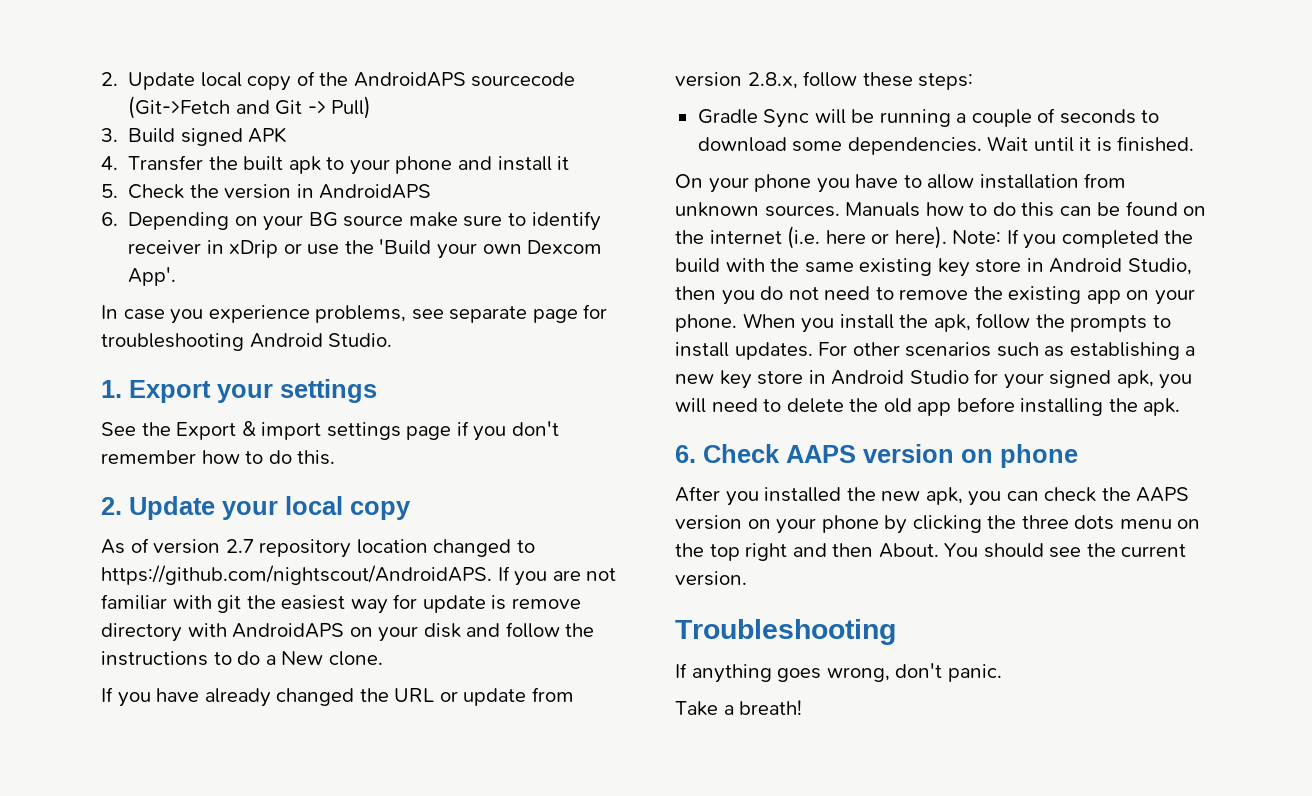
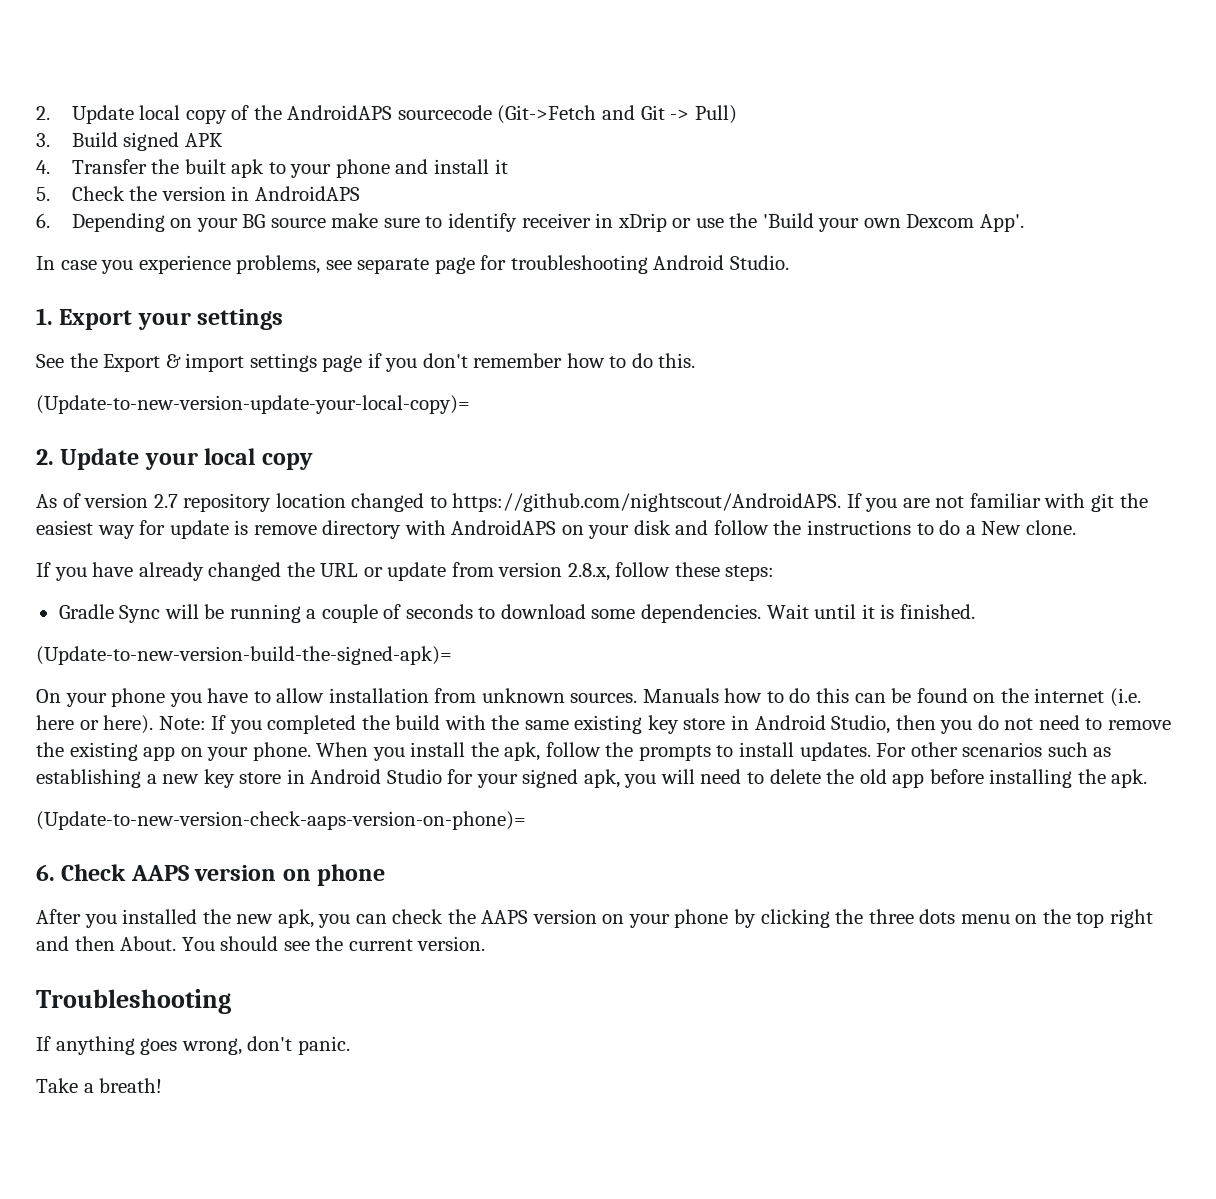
(336, 457) none -> [36,395,470,414] // (Update-to-new-version-update-your-local-copy)=
(1195, 144) none -> [36,646,452,665] // (Update-to-new-version-build-the-signed-apk)=
(1181, 407) none -> [36,811,526,830] // (Update-to-new-version-check-aaps-version-on-phone)=

